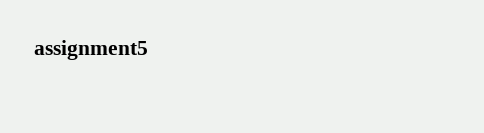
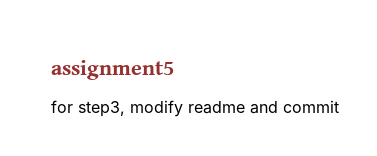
(148, 50) none -> [51,100,339,117] // for step3, modify readme and commit

